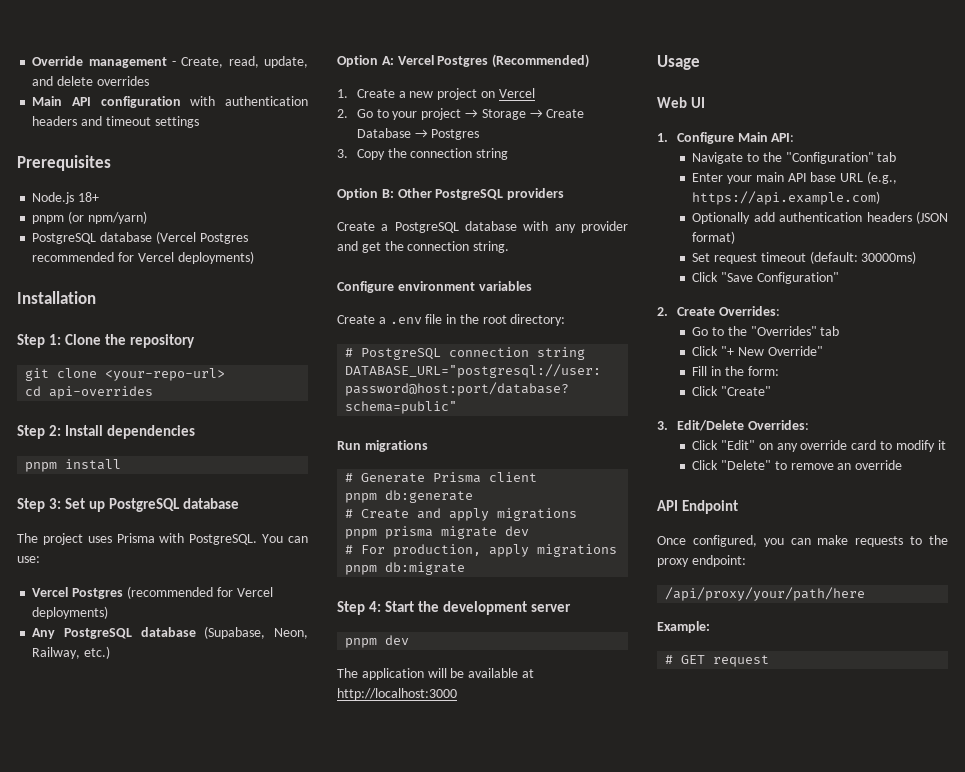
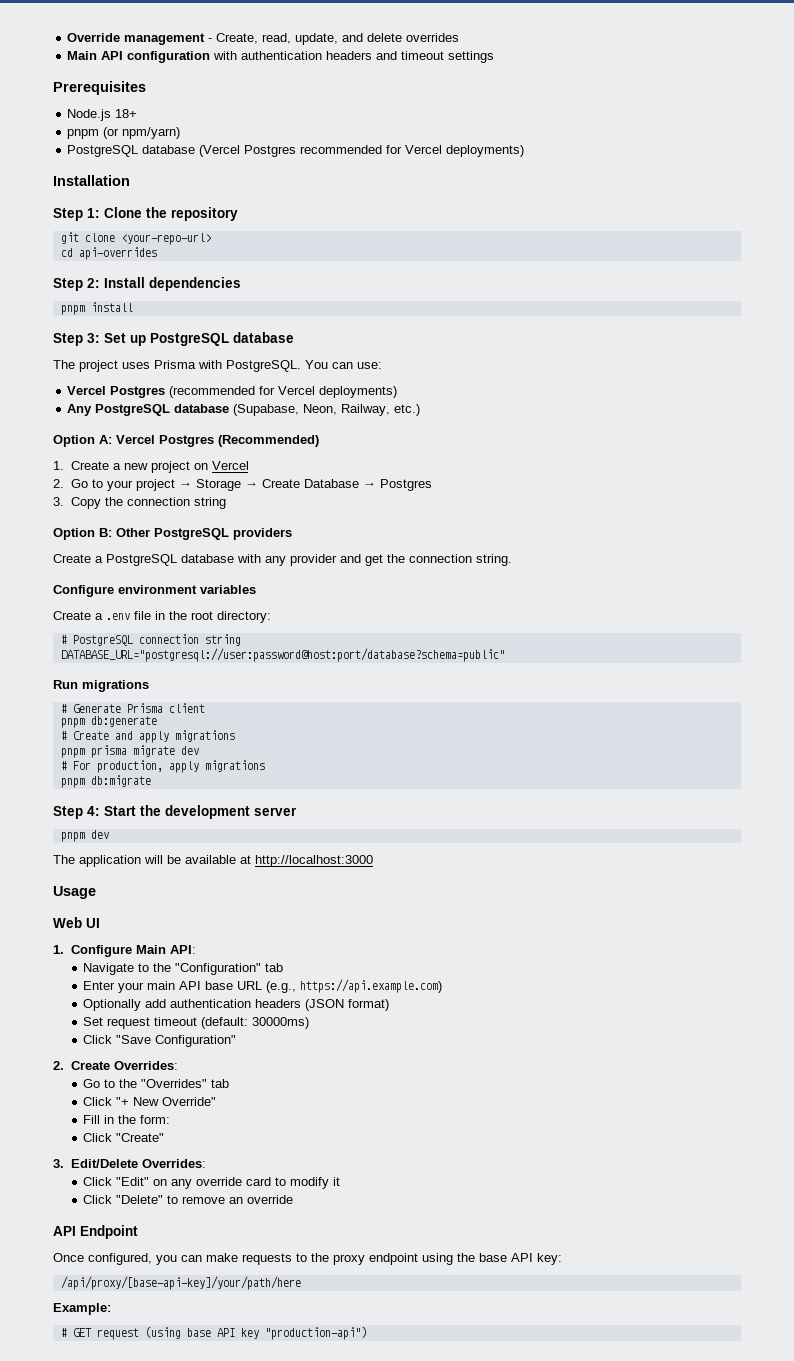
[691,555,746,567] [665,587,866,601] endpoint: // /api/proxy/your/path/here -> [369,1253,562,1265] [60,1276,301,1290] endpoint using the base API key: // /api/proxy/[base-api-key]/your/path/here
(770, 661) none -> [144,1326,367,1340] (using base API key "production-api")

